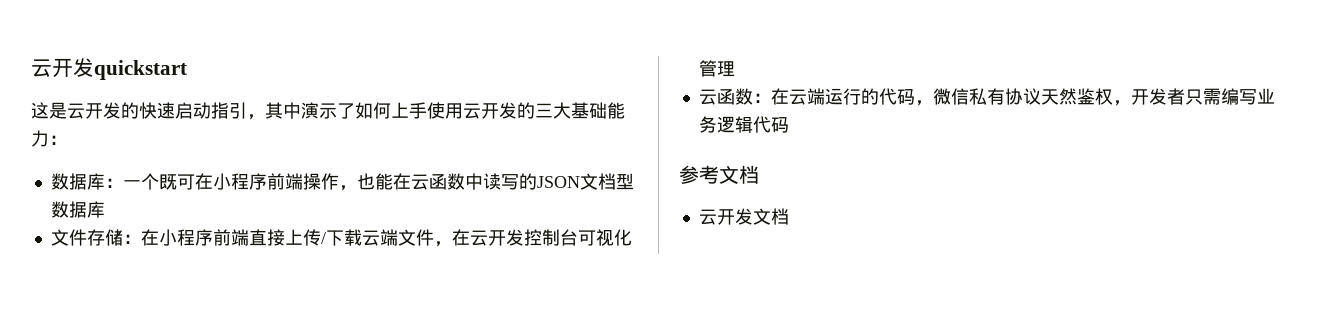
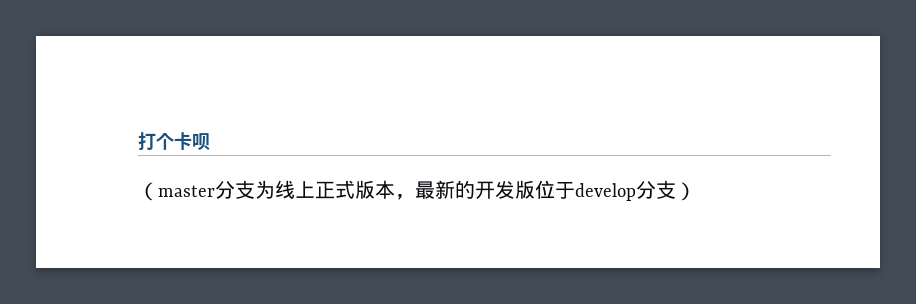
[31,58,187,80] [31,102,625,120] [31,130,67,147] [50,173,634,191] [50,201,105,218] [50,229,632,247] [698,60,735,77] [698,88,1275,106] [698,116,789,133] [679,165,759,184] [698,208,789,225] 云开发quickstart // 这是云开发的快速启动指引，其中演示了如何上手使用云开发的三大基础能力： // 数据库：一个既可在小程序前端操作，也能在云函数中读写的JSON文档型数据库 // 文件存储：在小程序前端直接上传/下载云端文件，在云开发控制台可视化管理 // 云函数：在云端运行的代码，微信私有协议天然鉴权，开发者只需编写业务逻辑代码 // 参考文档 // 云开发文档 -> [138,132,210,150] [138,180,696,201] 打个卡呗 // （master分支为线上正式版本，最新的开发版位于develop分支）

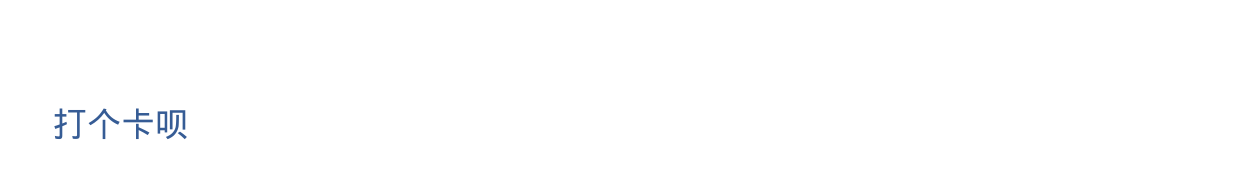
[138,180,696,201] // （master分支为线上正式版本，最新的开发版位于develop分支） -> (189, 125) none

